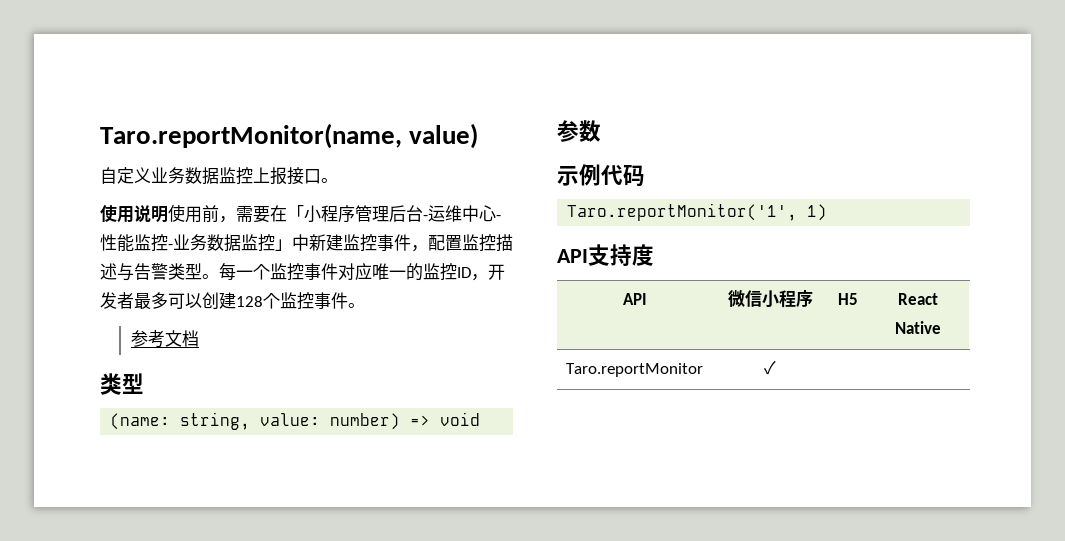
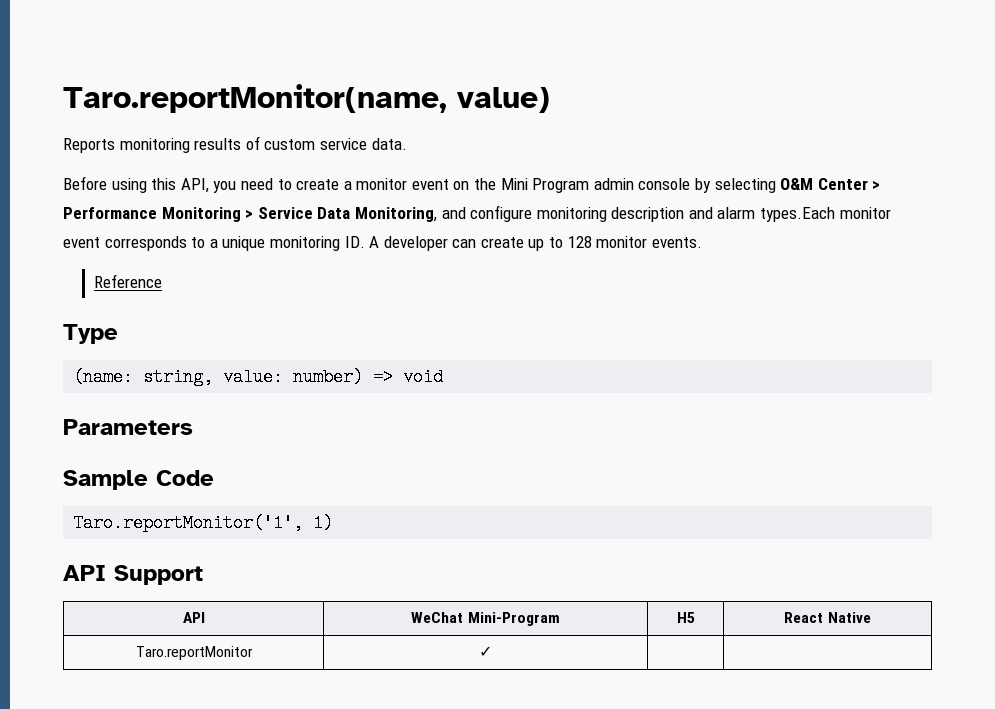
[100,167,338,185] [100,204,501,223] [100,234,513,252] [100,263,505,281] [100,292,365,310] [130,330,199,348] [100,373,144,395] 自定义业务数据监控上报接口。 // 使用说明使用前，需要在「小程序管理后台-运维中心-性能监控-业务数据监控」中新建监控事件，配置监控描述与告警类型。每一个监控事件对应唯一的监控ID，开发者最多可以创建128个监控事件。 // 参考文档 // 类型 -> [63,136,407,153] [63,176,881,193] [63,205,891,222] [63,236,702,251] [94,274,163,288] [63,324,118,344] Reports monitoring results of custom service data. // Before using this API, you need to create a monitor event on the Mini Program admin console by selecting O&M Center > Performance Monitoring > Service Data Monitoring, and configure monitoring description and alarm types.Each monitor event corresponds to a unique monitoring ID. A developer can create up to 128 monitor events. // Reference // Type
[557,120,601,142] [557,164,645,187] 参数 // 示例代码 -> [63,419,193,435] [63,470,214,490] Parameters // Sample Code
[588,244,654,266] 支持度 -> [114,565,203,585] Support
[727,290,813,308] 微信小程序 -> [411,612,560,626] WeChat Mini-Program

